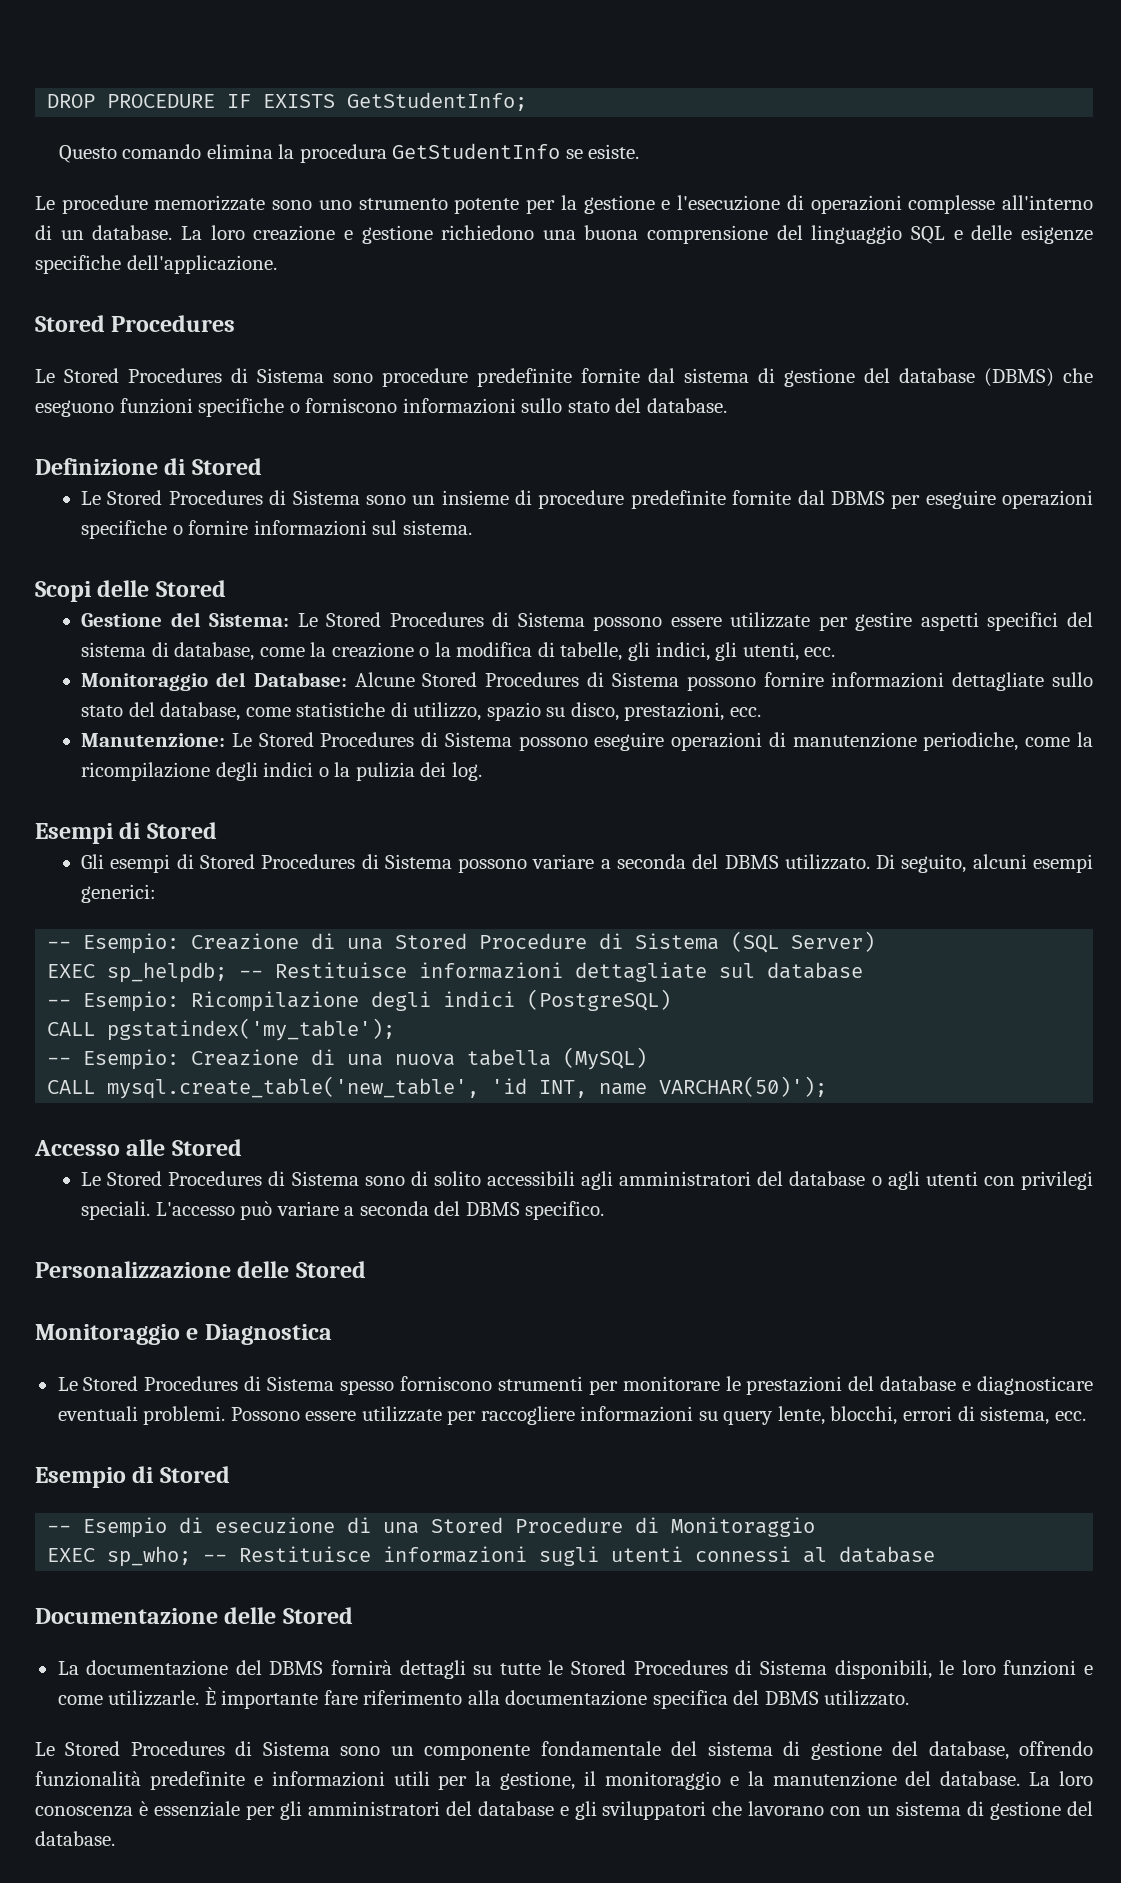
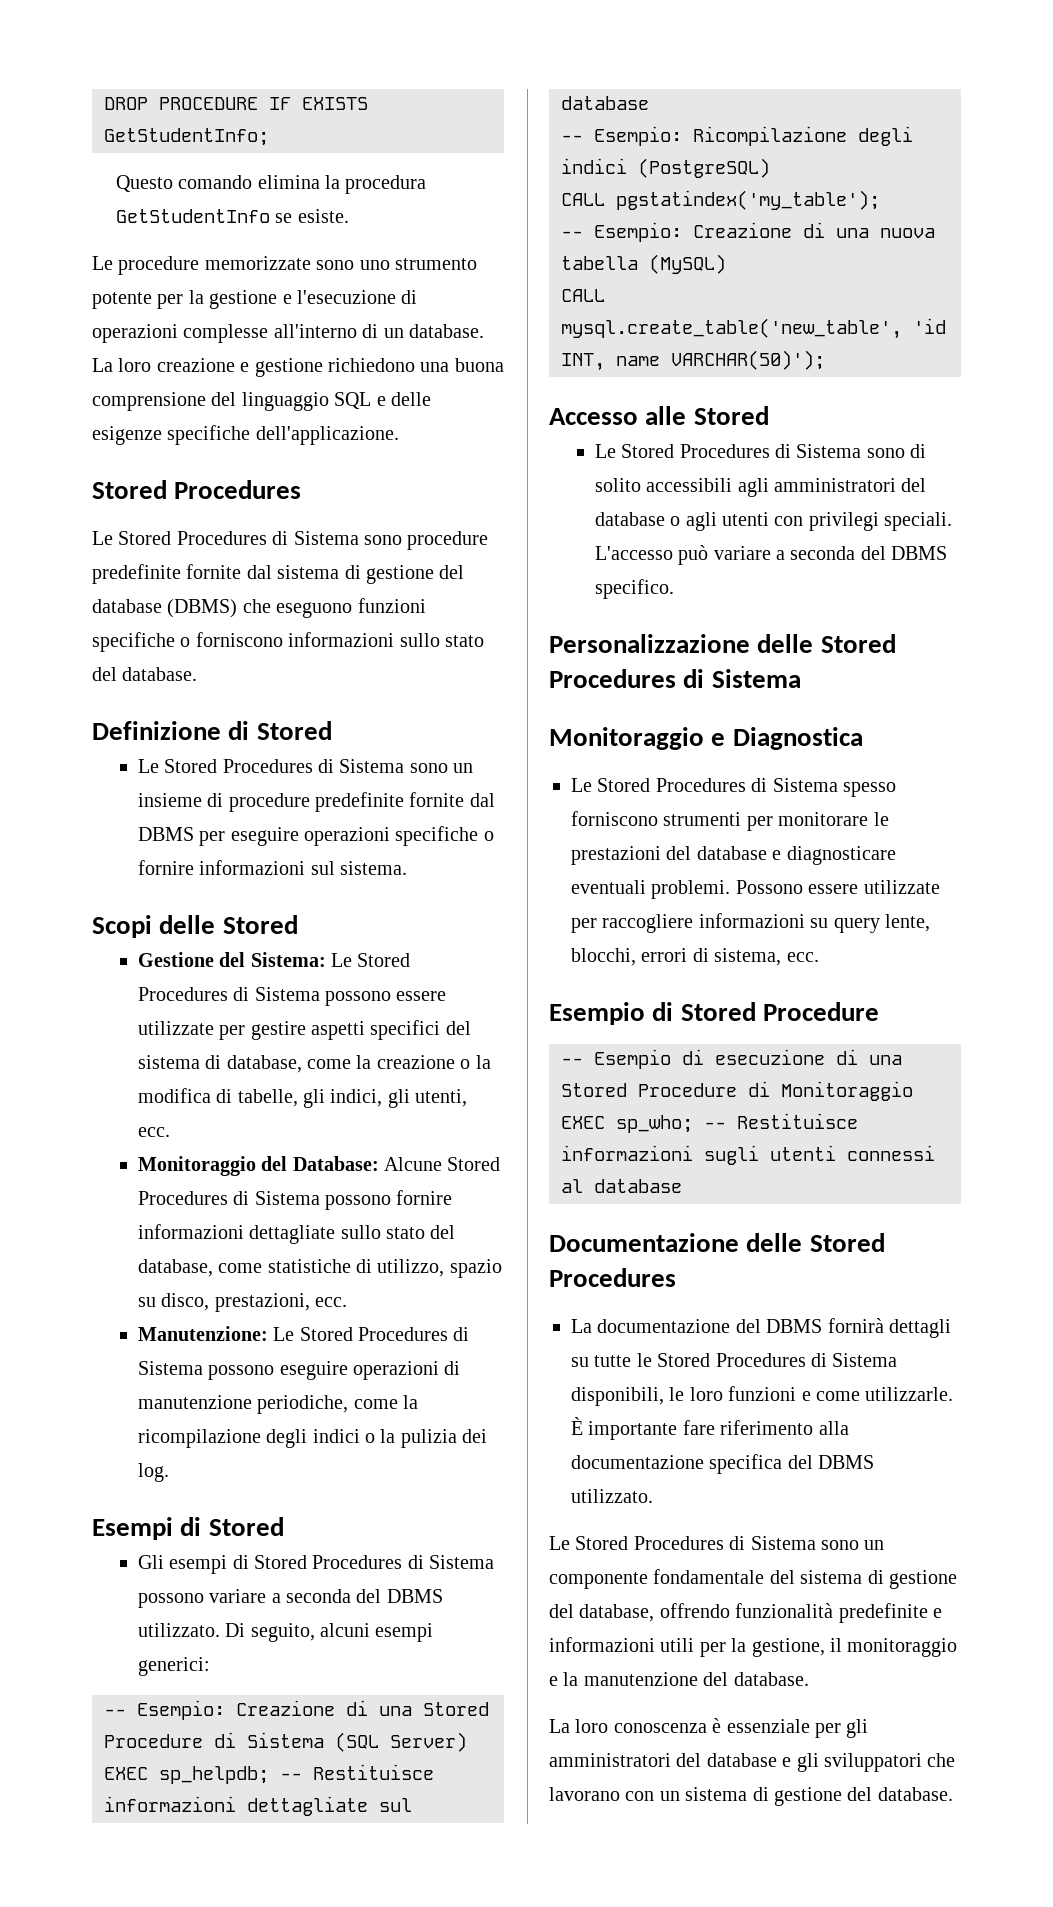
(366, 1269) none -> [549,669,801,688] Procedures di Sistema
(230, 1474) none -> [762,1002,879,1021] Procedure
(353, 1615) none -> [549,1268,676,1287] Procedures
(1021, 1778) none -> (809, 1679) //

